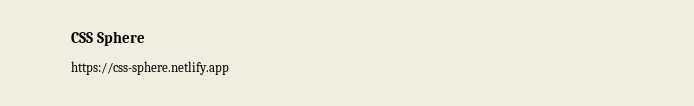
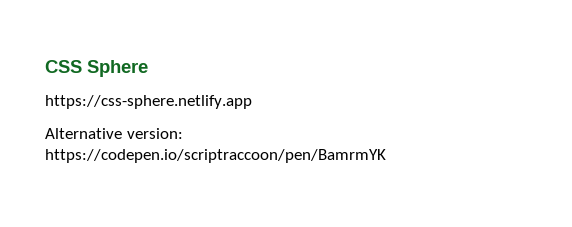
(229, 68) none -> [45,128,183,139] [45,149,386,163] // Alternative version: https://codepen.io/scriptraccoon/pen/BamrmYK

